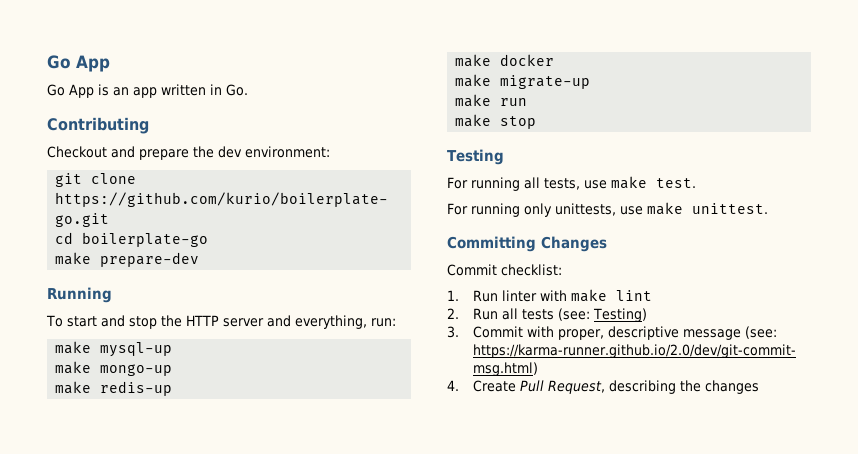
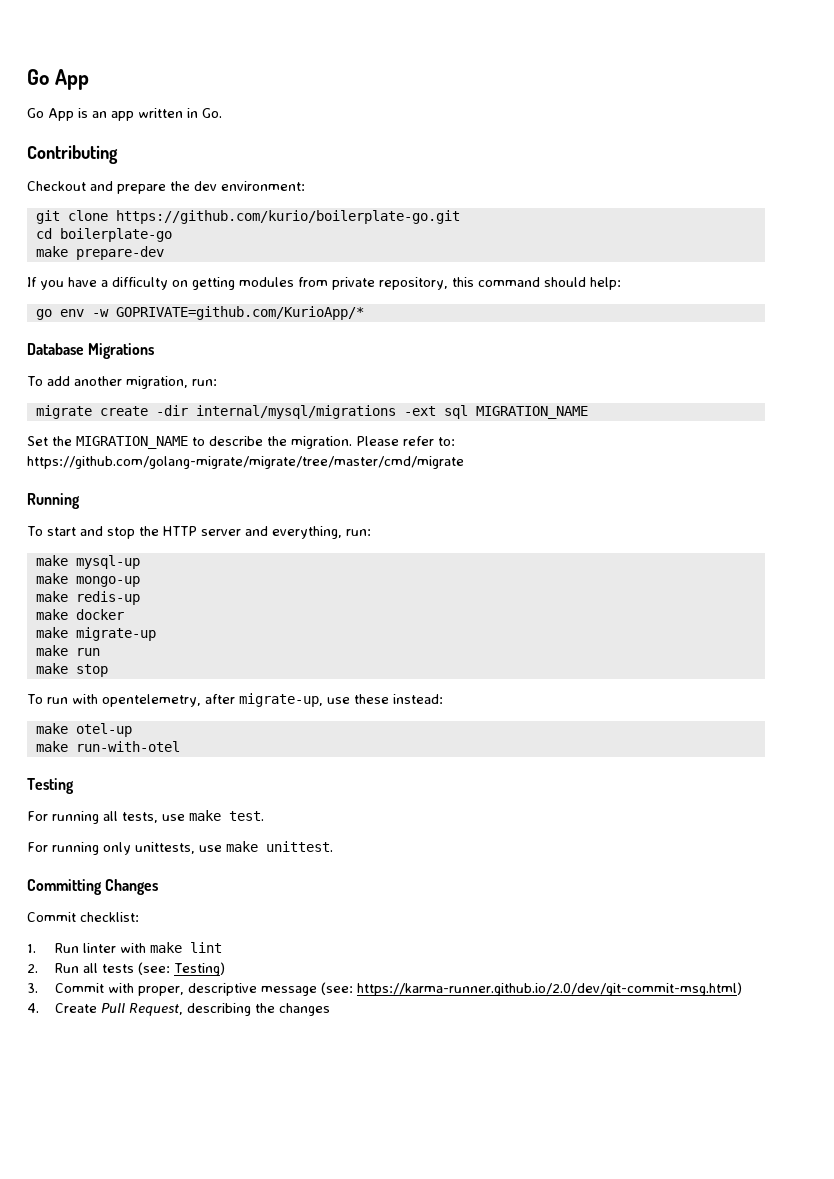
(200, 259) none -> [27,277,621,290] [35,306,364,320] [27,343,155,359] [27,376,217,389] [35,405,588,419] [27,436,455,449] [27,456,464,469] // If you have a difficulty on getting modules from private repository, this command should help: // go env -w GOPRIVATE=github.com/KurioApp/* // Database Migrations // To add another migration, run: // migrate create -dir internal/mysql/migrations -ext sql MIGRATION_NAME // Set the MIGRATION_NAME to describe the migration. Please refer to: https://github.com/golang-migrate/migrate/tree/master/cmd/migrate
(537, 122) none -> [27,693,443,707] [35,723,132,737] [35,741,180,752] // To run with opentelemetry, after migrate-up, use these instead: // make otel-up // make run-with-otel

